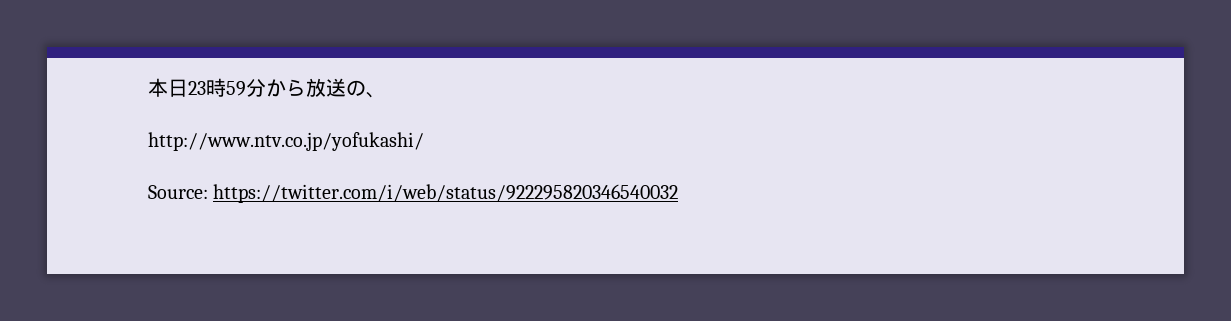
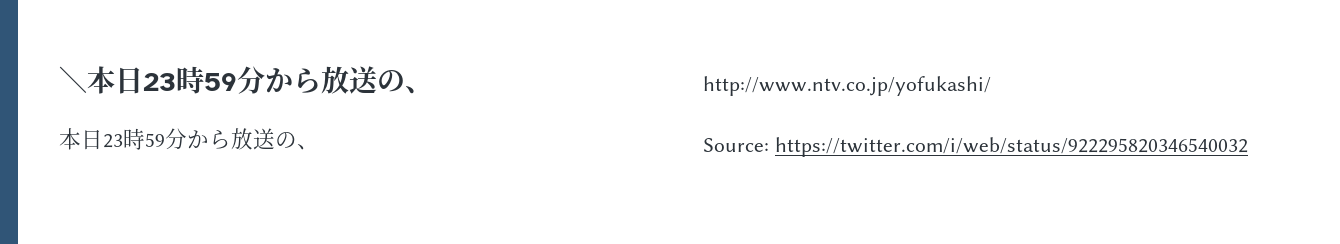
(148, 87) none -> [59,66,433,94] ＼本日23時59分から放送の、 //

